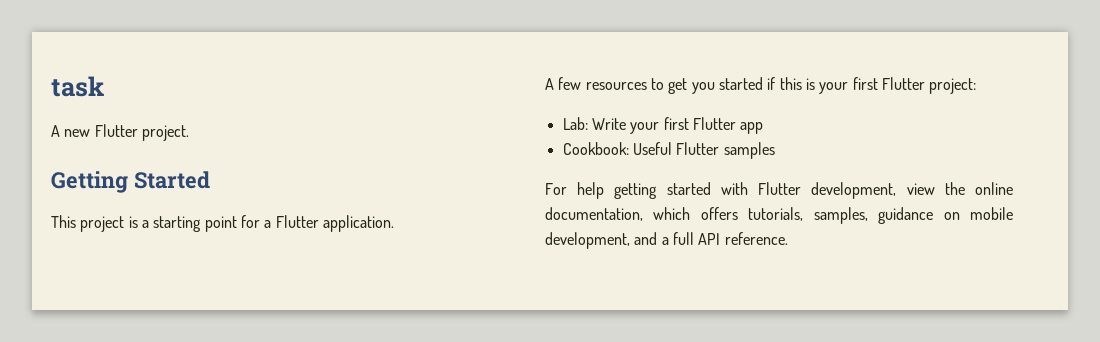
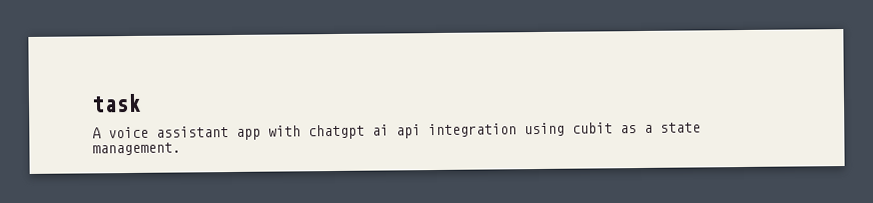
[64,124,189,141] [51,171,210,193] [51,215,394,232] [545,77,977,94] [562,117,764,134] [562,142,775,159] [545,182,1013,199] [545,207,1013,224] [545,232,788,249] new Flutter project. // Getting Started // This project is a starting point for a Flutter application. // A few resources to get you started if this is your first Flutter project: // Lab: Write your first Flutter app // Cookbook: Useful Flutter samples // For help getting started with Flutter development, view the online documentation, which offers tutorials, samples, guidance on mobile development, and a full API reference. -> [108,122,701,140] [92,142,181,156] voice assistant app with chatgpt ai api integration using cubit as a state management.

